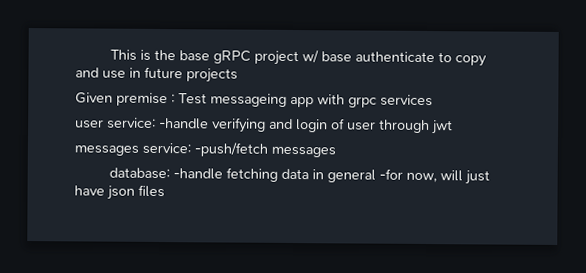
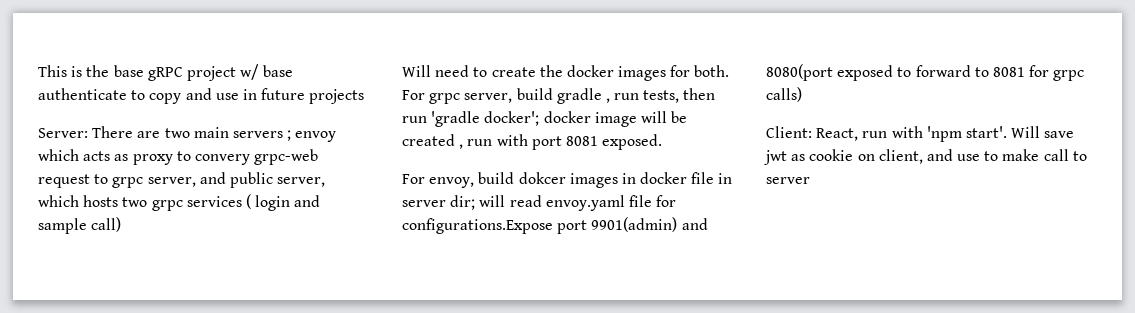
[75,92,433,108] [75,117,453,135] [74,142,336,158] [108,167,490,185] [74,184,165,200] Given premise : Test messageing app with grpc services // user service: -handle verifying and login of user through jwt // messages service: -push/fetch messages // database: -handle fetching data in general -for now, will just have json files -> [38,126,337,142] [38,149,319,165] [38,172,326,188] [38,194,321,211] [38,217,122,234] [402,65,730,81] [402,88,716,104] [402,111,688,127] [402,134,663,150] [402,172,733,188] [402,195,677,211] [402,217,708,234] [766,64,1085,81] [766,87,802,102] [766,126,1075,142] [764,149,1087,165] [766,177,810,184] Server: There are two main servers ; envoy which acts as proxy to convery grpc-web request to grpc server, and public server, which hosts two grpc services ( login and sample call) // Will need to create the docker images for both. For grpc server, build gradle , run tests, then run 'gradle docker'; docker image will be created , run with port 8081 exposed. // For envoy, build dokcer images in docker file in server dir; will read envoy.yaml file for configurations.Expose port 9901(admin) and 8080(port exposed to forward to 8081 for grpc calls) // Client: React, run with 'npm start'. Will save jwt as cookie on client, and use to make call to server

